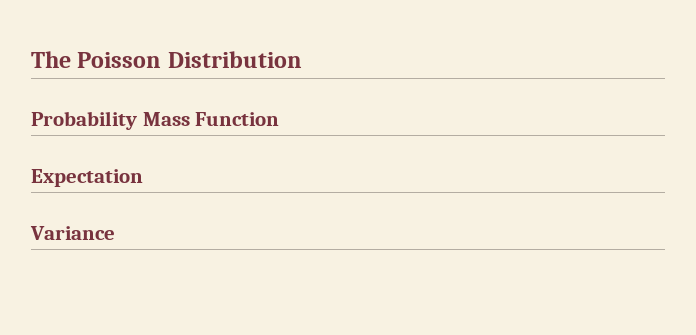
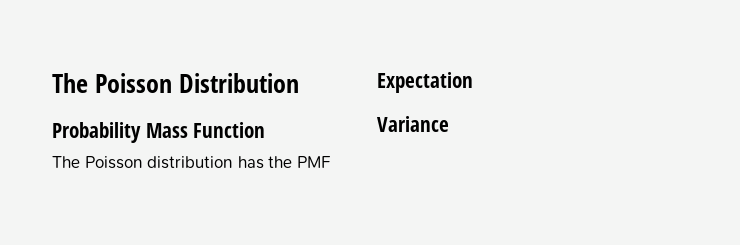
(280, 119) none -> [52,156,330,169] // The Poisson distribution has the PMF

